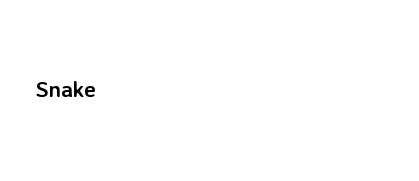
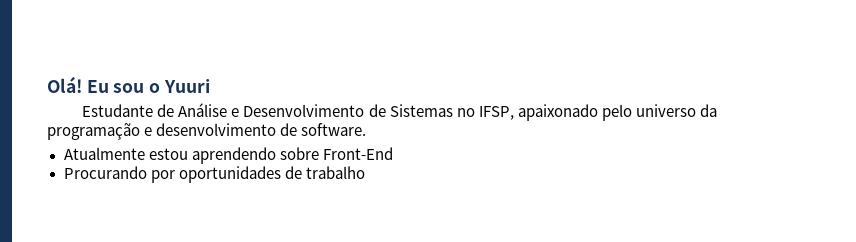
[35,81,96,97] Snake -> [47,76,210,93] [82,103,717,121] [47,123,367,140] [63,147,393,164] [63,166,365,183] Olá! Eu sou o Yuuri // Estudante de Análise e Desenvolvimento de Sistemas no IFSP, apaixonado pelo universo da programação e desenvolvimento de software. // Atualmente estou aprendendo sobre Front-End // Procurando por oportunidades de trabalho

